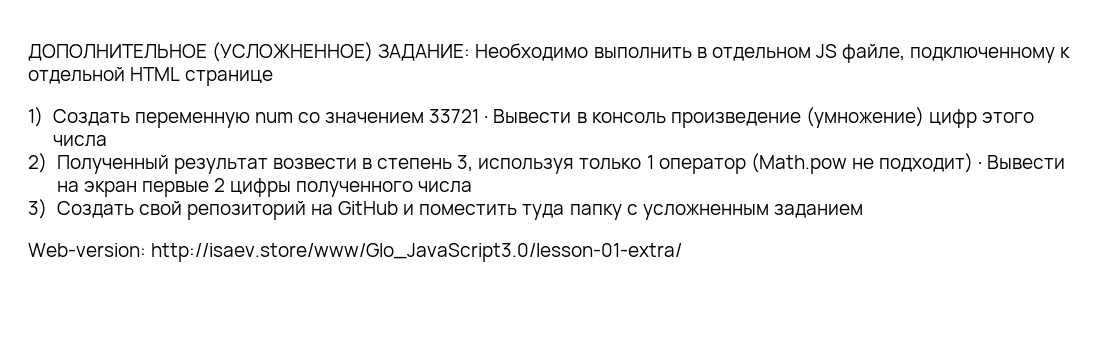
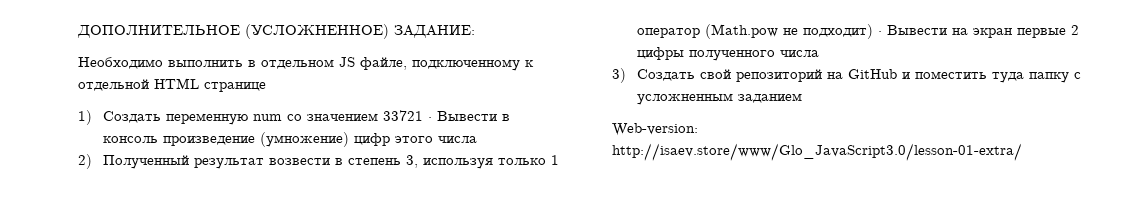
(471, 52) none -> (475, 31) //

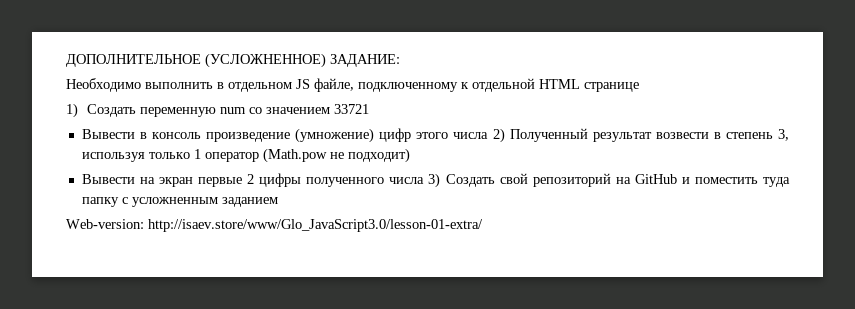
[428,117,433,121] · -> (369, 109) //
(478, 139) // -> (489, 135) none
[878,31,883,35] · -> (410, 155) //
(820, 53) // -> (425, 180) none

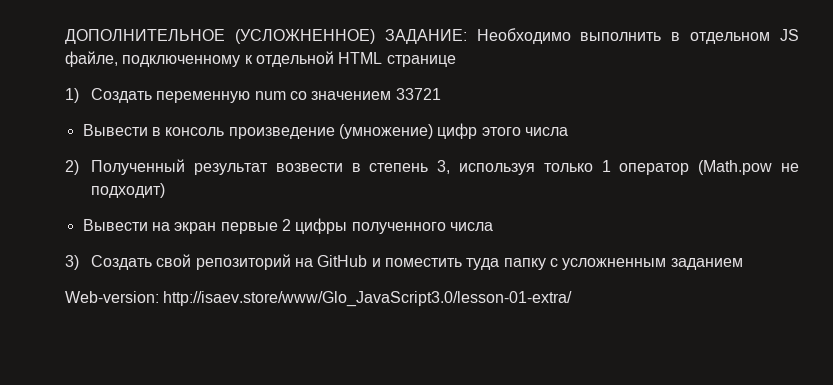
(400, 60) // -> (467, 36) none
(489, 135) none -> (568, 131) //
(425, 180) none -> (493, 226) //

